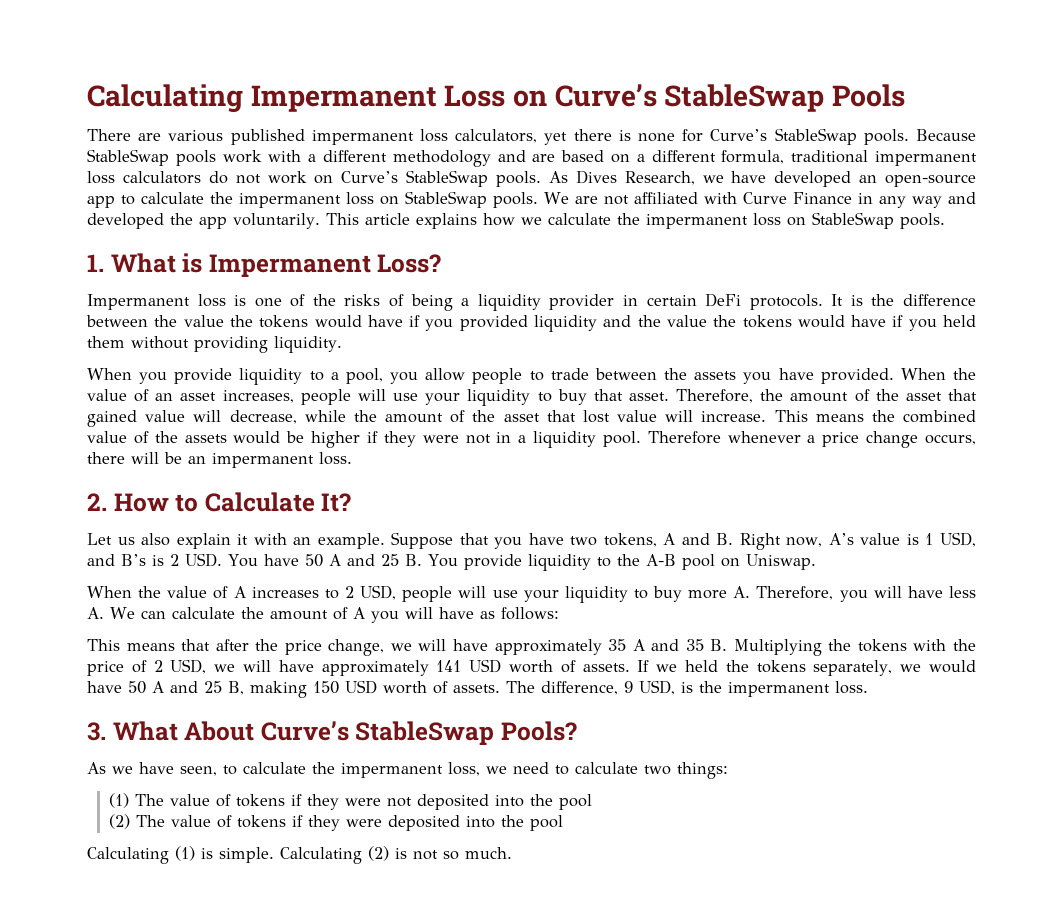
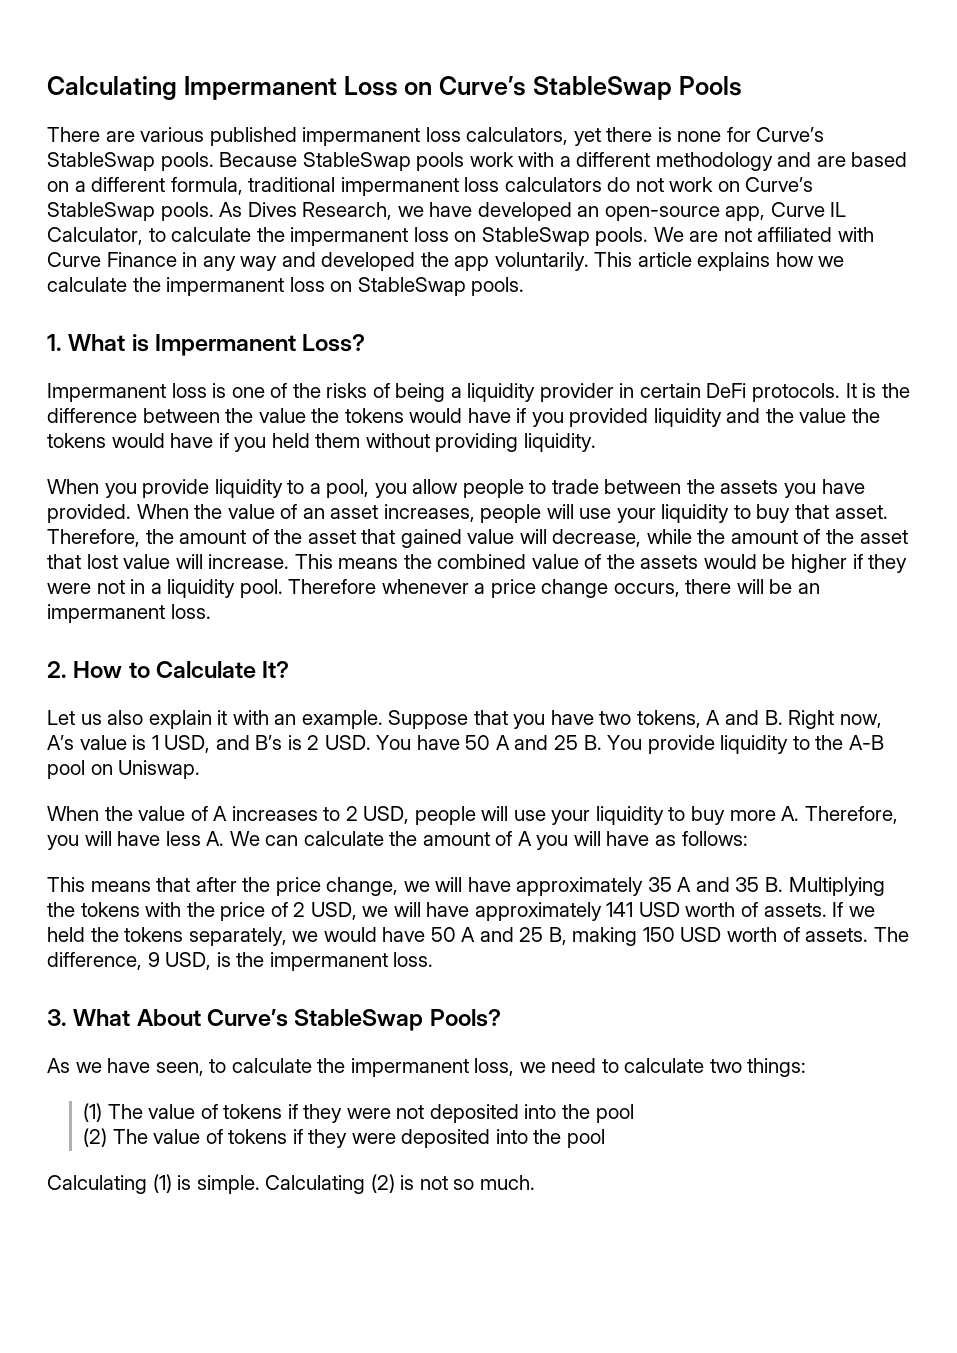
[87,196,115,208] app -> [725,202,847,221] [47,227,143,245] app, Curve IL Calculator,

